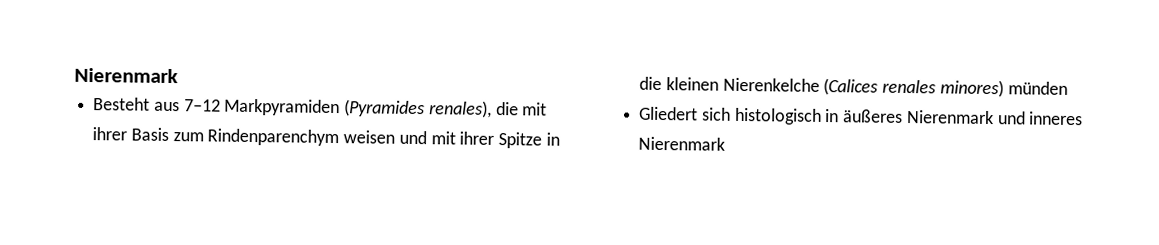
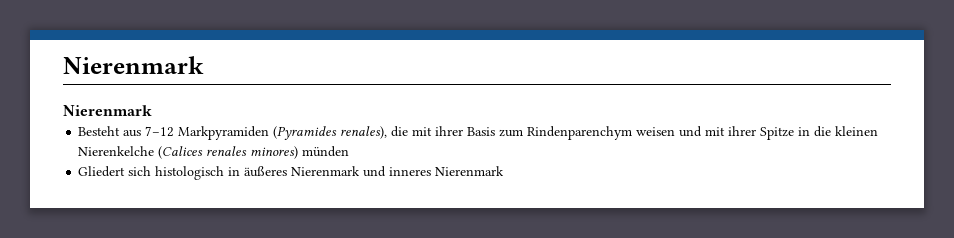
[74,67,178,84] Nierenmark -> [63,56,204,74] [63,105,152,116] Nierenmark // Nierenmark

